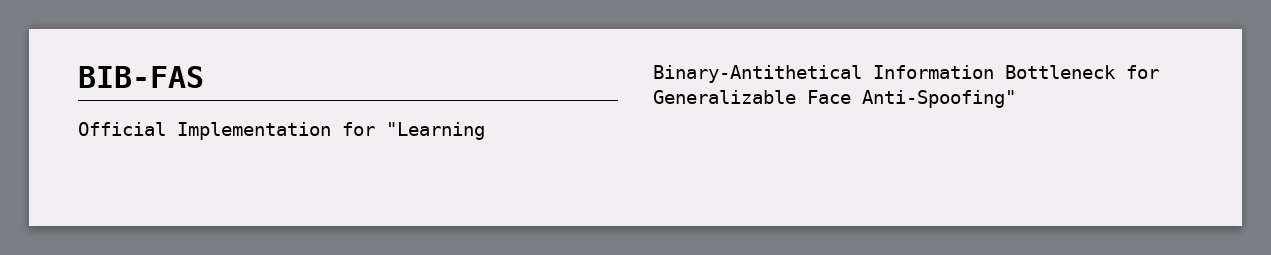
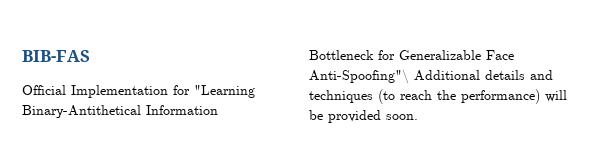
[862,90,1016,108] Anti-Spoofing" -> [309,69,553,84] [309,89,567,104] [309,110,418,123] Anti-Spoofing"\ Additional details and techniques (to reach the performance) will be provided soon.

